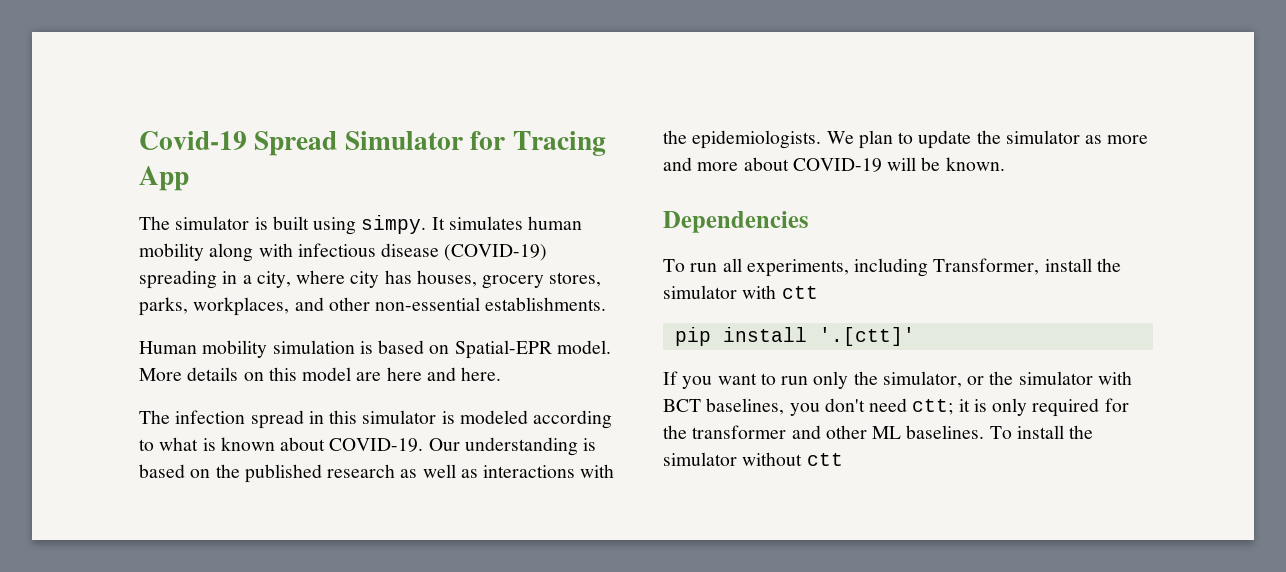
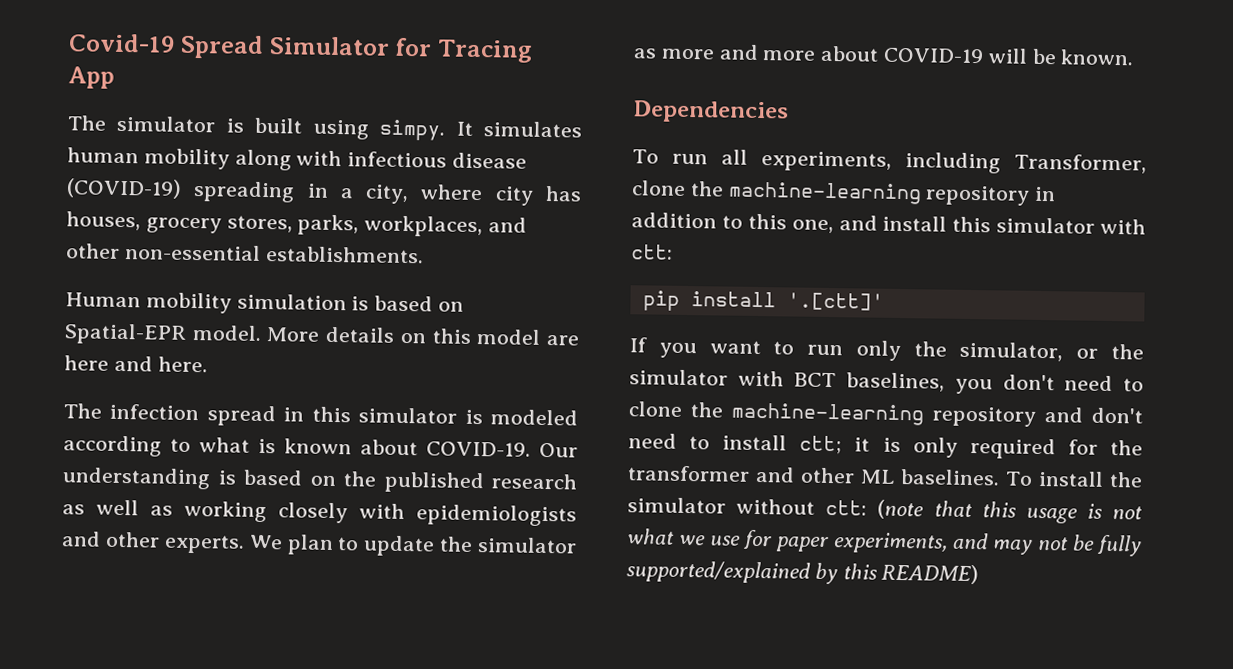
[483,464,615,478] [663,130,822,149] interactions with the epidemiologists. -> [184,500,577,527] [61,531,245,554] working closely with epidemiologists and other experts.
[1044,258,1121,272] [663,285,818,299] install the simulator with ctt -> [631,180,1057,206] [631,212,1146,235] [631,244,673,260] clone the machine-learning repository in addition to this one, and install this simulator with ctt:
(908, 405) none -> [1123,378,1144,392] [628,401,1144,427] [628,433,788,451] to clone the machine-learning repository and don't need to install
[806,453,843,466] ctt -> [825,499,1143,524] [627,528,1142,557] [626,560,980,585] ctt: (note that this usage is not what we use for paper experiments, and may not be fully supported/explained by this README)

